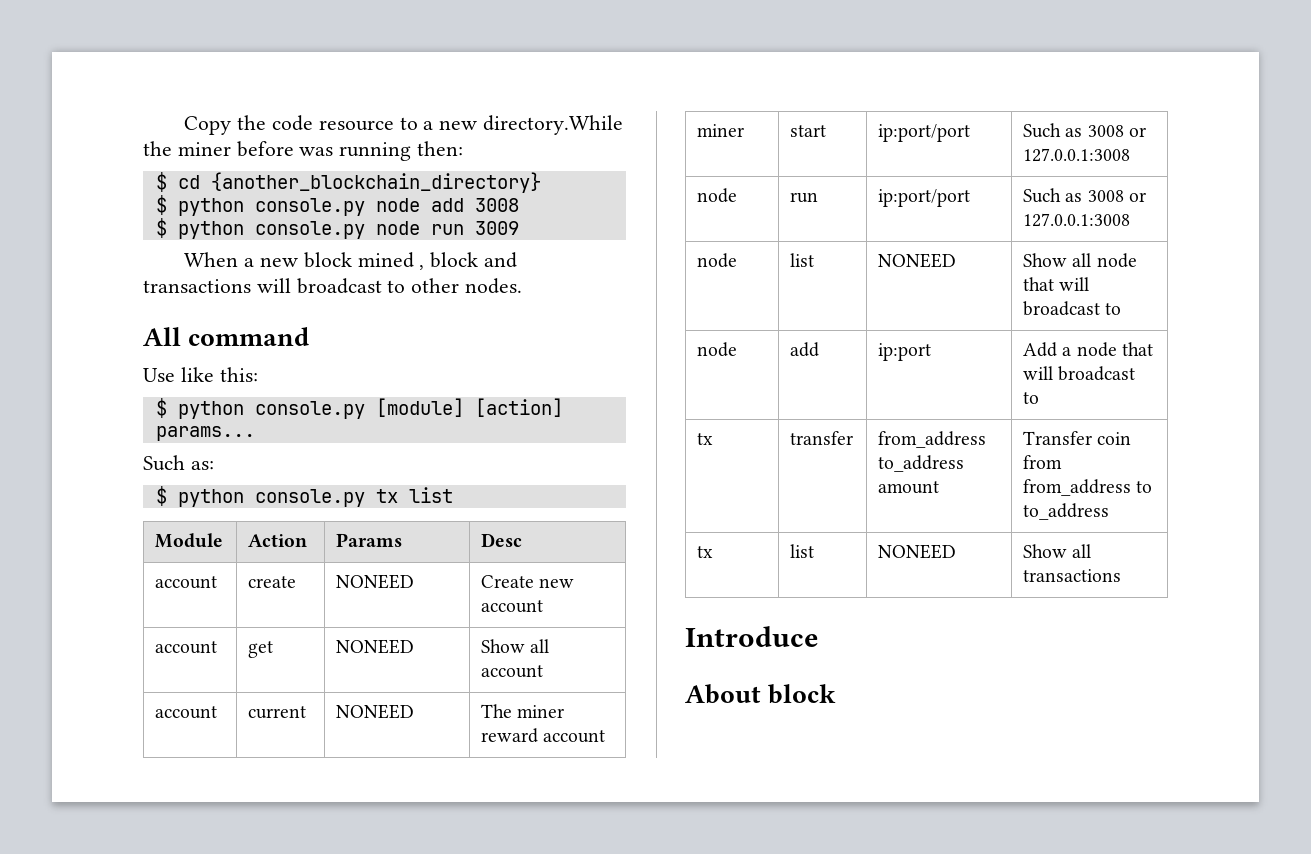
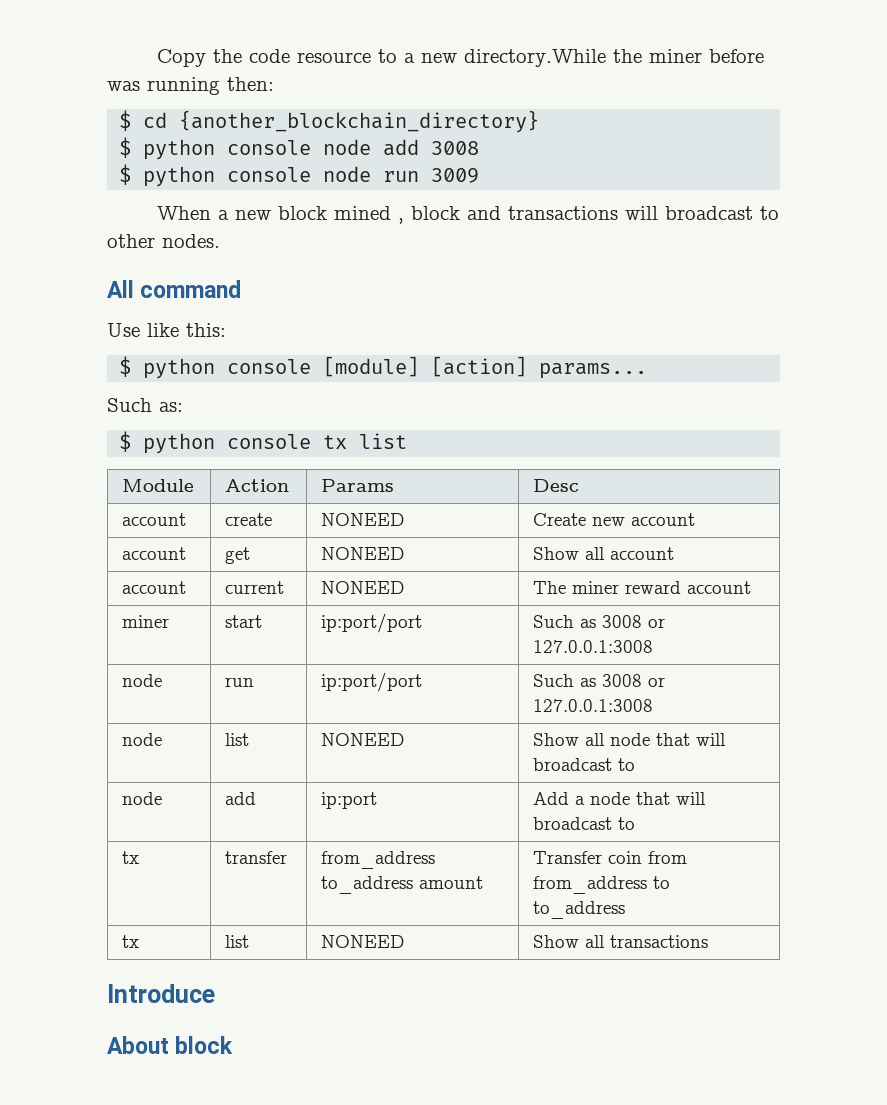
[254,198,365,216] console.py -> [227,140,312,155] console
[254,221,365,239] console.py -> [227,167,312,182] console
[254,401,365,419] console.py -> [227,359,312,374] console
[254,489,365,507] console.py -> [227,434,312,449] console

